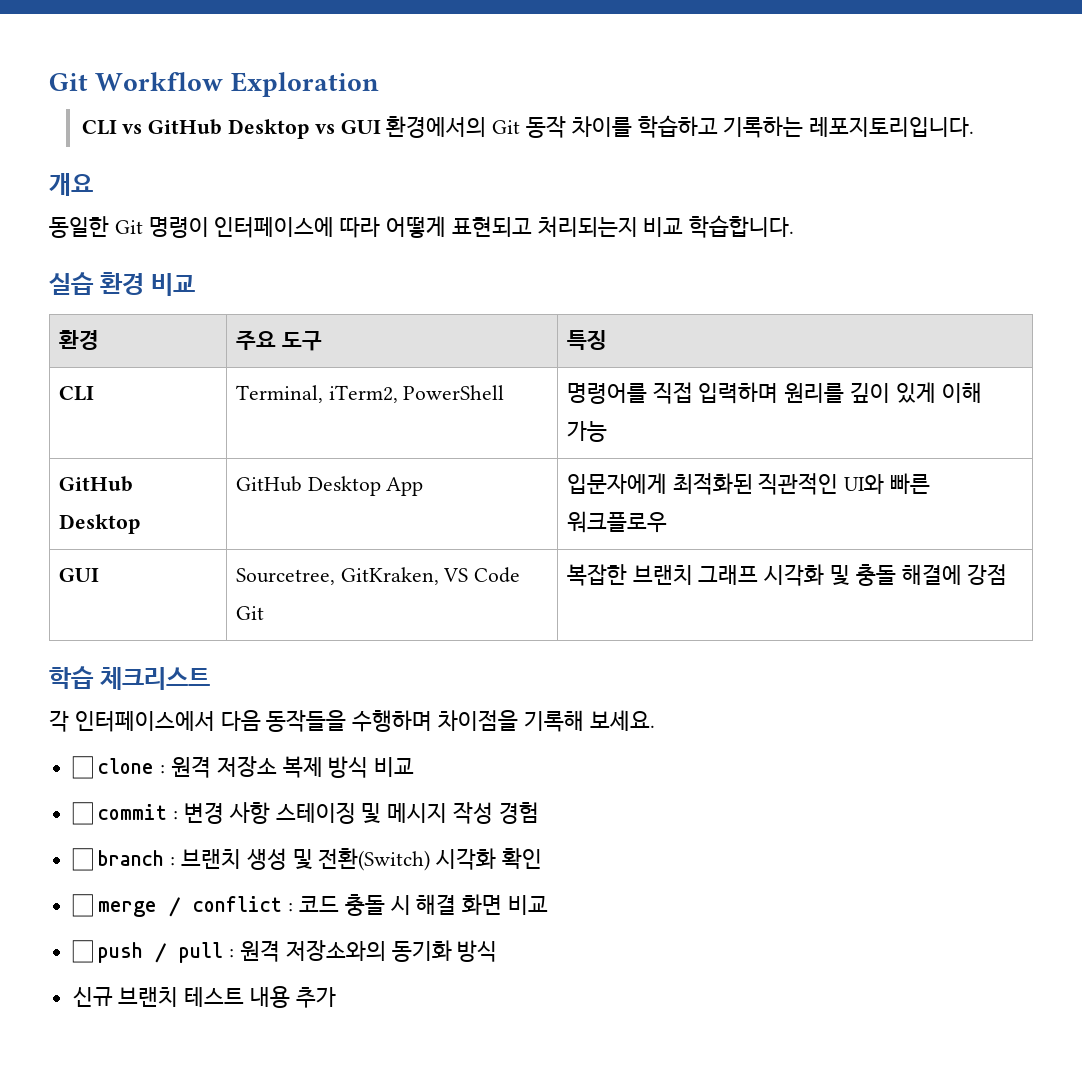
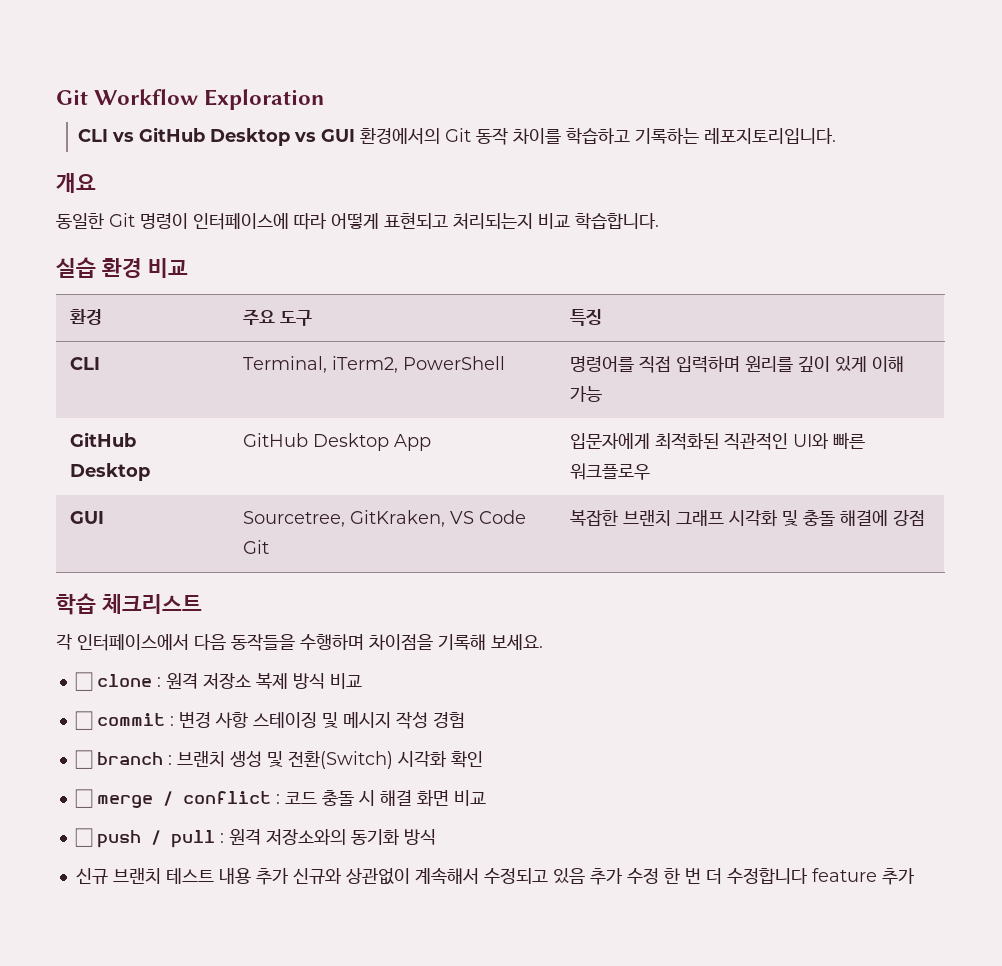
(336, 997) none -> [292,867,915,885] 신규와 상관없이 계속해서 수정되고 있음 추가 수정 한 번 더 수정합니다 feature 추가

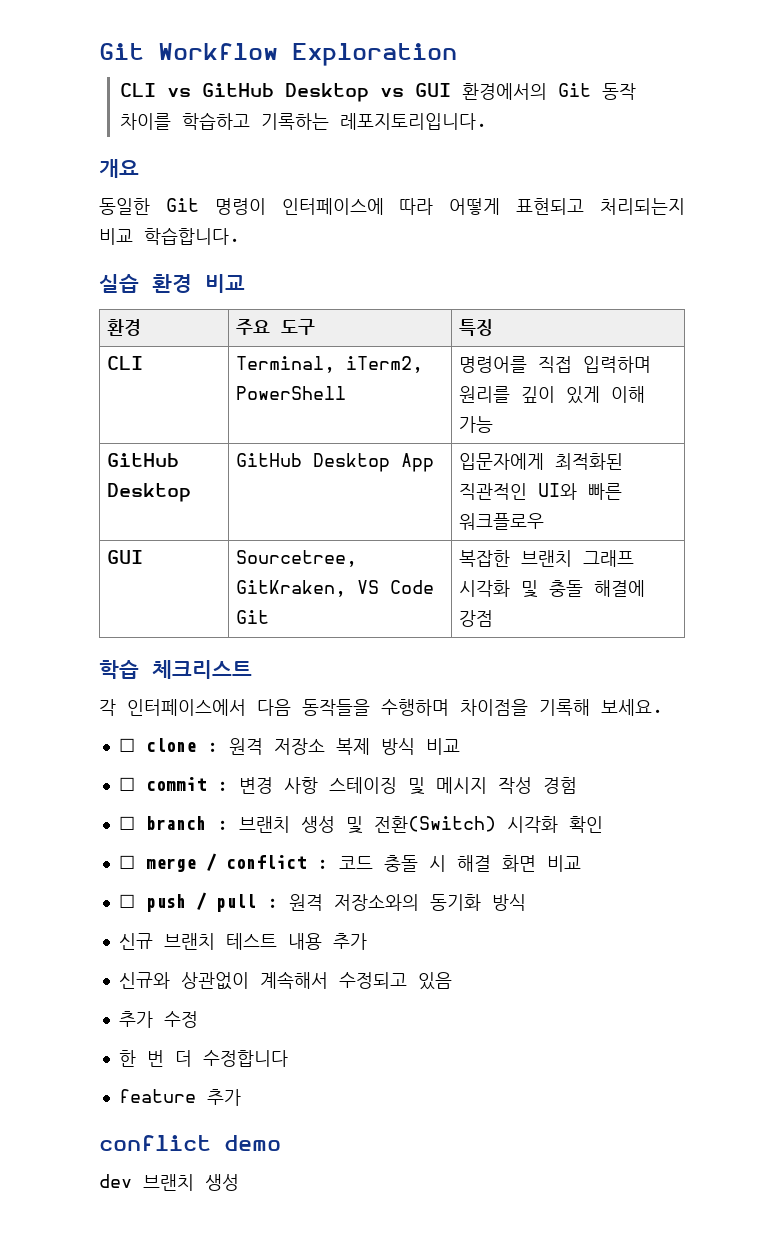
(289, 876) none -> (367, 941) //
(585, 876) none -> (452, 981) //
(659, 876) none -> (198, 1019) //
(808, 876) none -> (288, 1058) //
(915, 876) none -> [99,1135,281,1151] [99,1174,239,1191] // conflict demo // dev 브랜치 생성

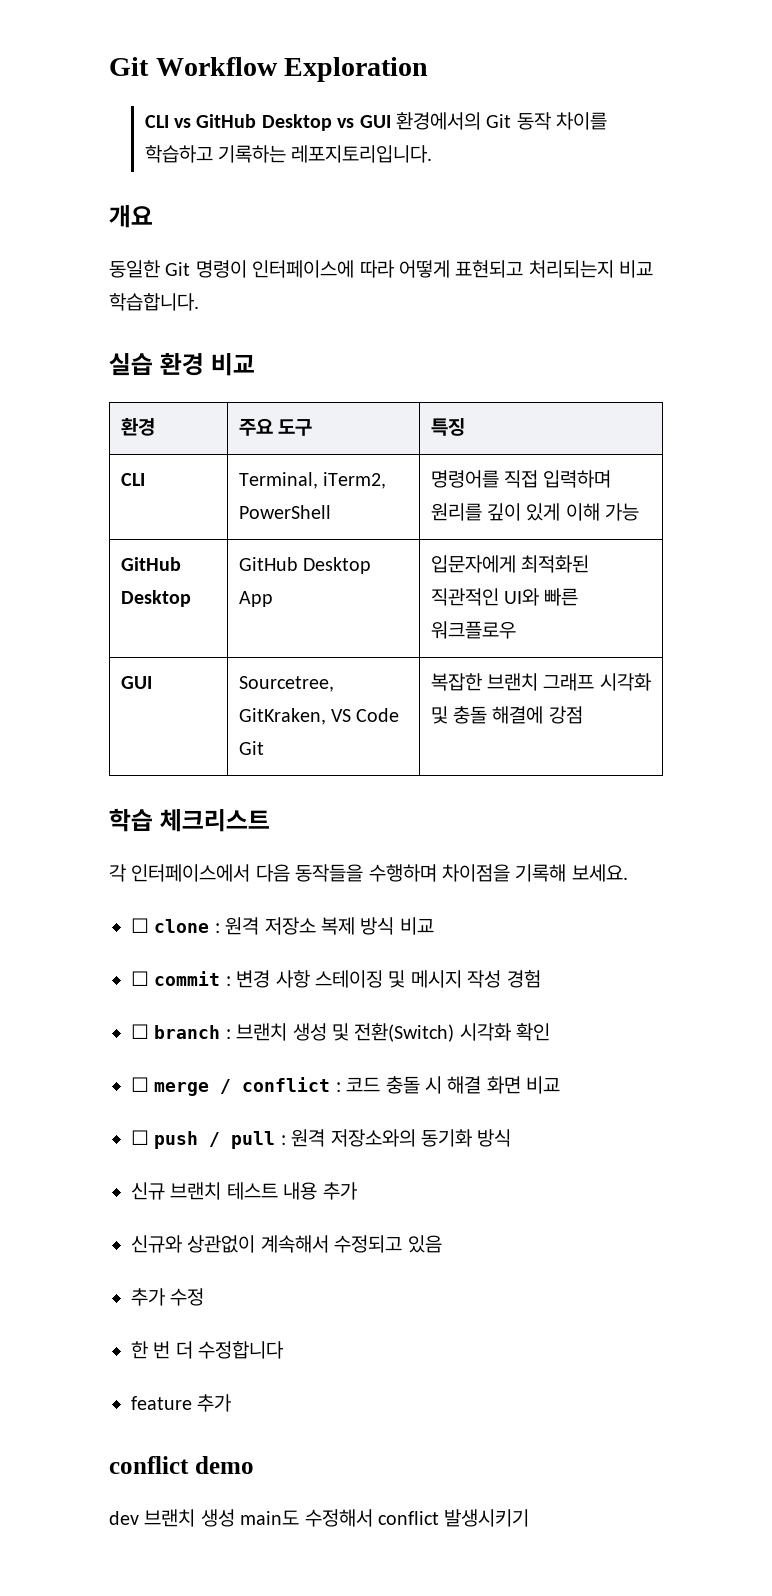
(239, 1182) none -> [240,1509,530,1527] main도 수정해서 conflict 발생시키기

